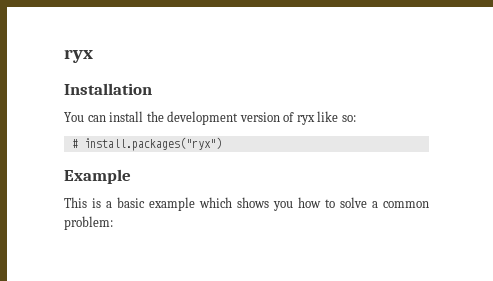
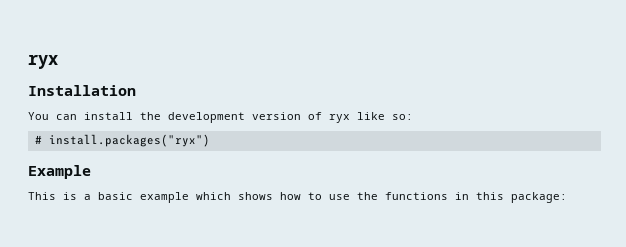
[273,201,293,211] you -> (273, 196) none
[340,197,429,208] [64,216,113,230] solve a common problem: -> [329,192,567,203] use the functions in this package:

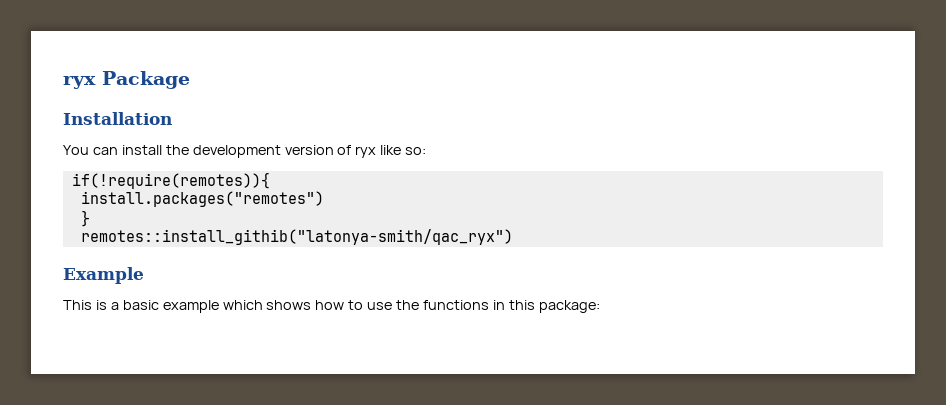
[28,55,58,69] ryx -> [63,71,190,89] ryx Package
[34,134,210,147] # install.packages("ryx") -> [71,172,270,189] [80,191,324,207] [80,210,90,227] [80,229,513,245] if(!require(remotes)){ // install.packages("remotes") // } // remotes::install_githib("latonya-smith/qac_ryx")

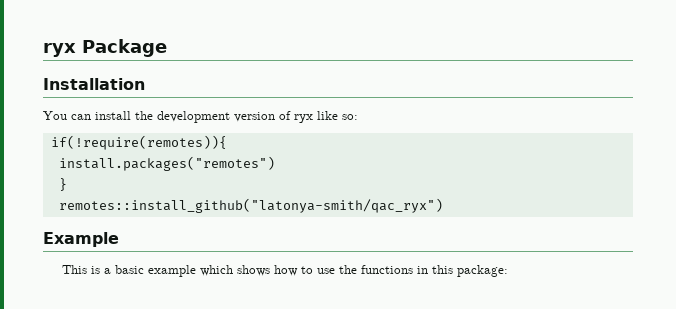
[80,229,513,245] remotes::install_githib("latonya-smith/qac_ryx") -> [58,198,443,213] remotes::install_github("latonya-smith/qac_ryx")

